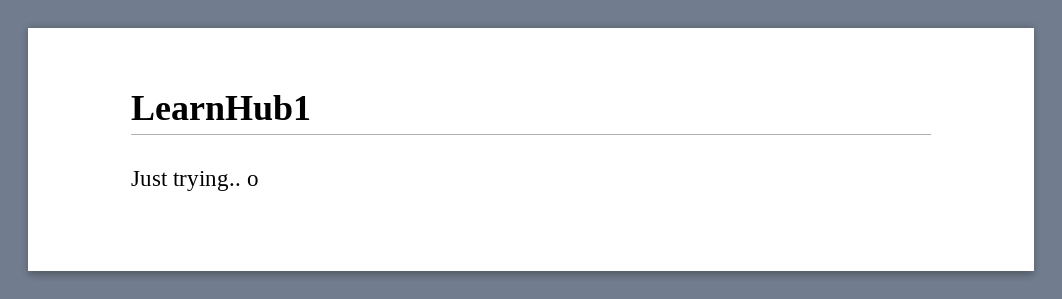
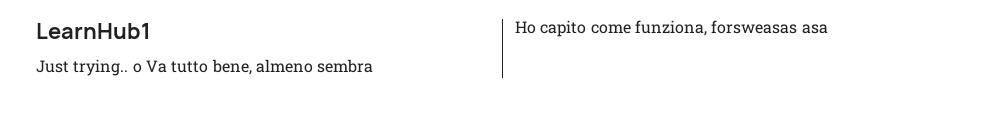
(260, 180) none -> [145,59,374,75] [515,20,828,37] Va tutto bene, almeno sembra // Ho capito come funziona, forsweasas asa

